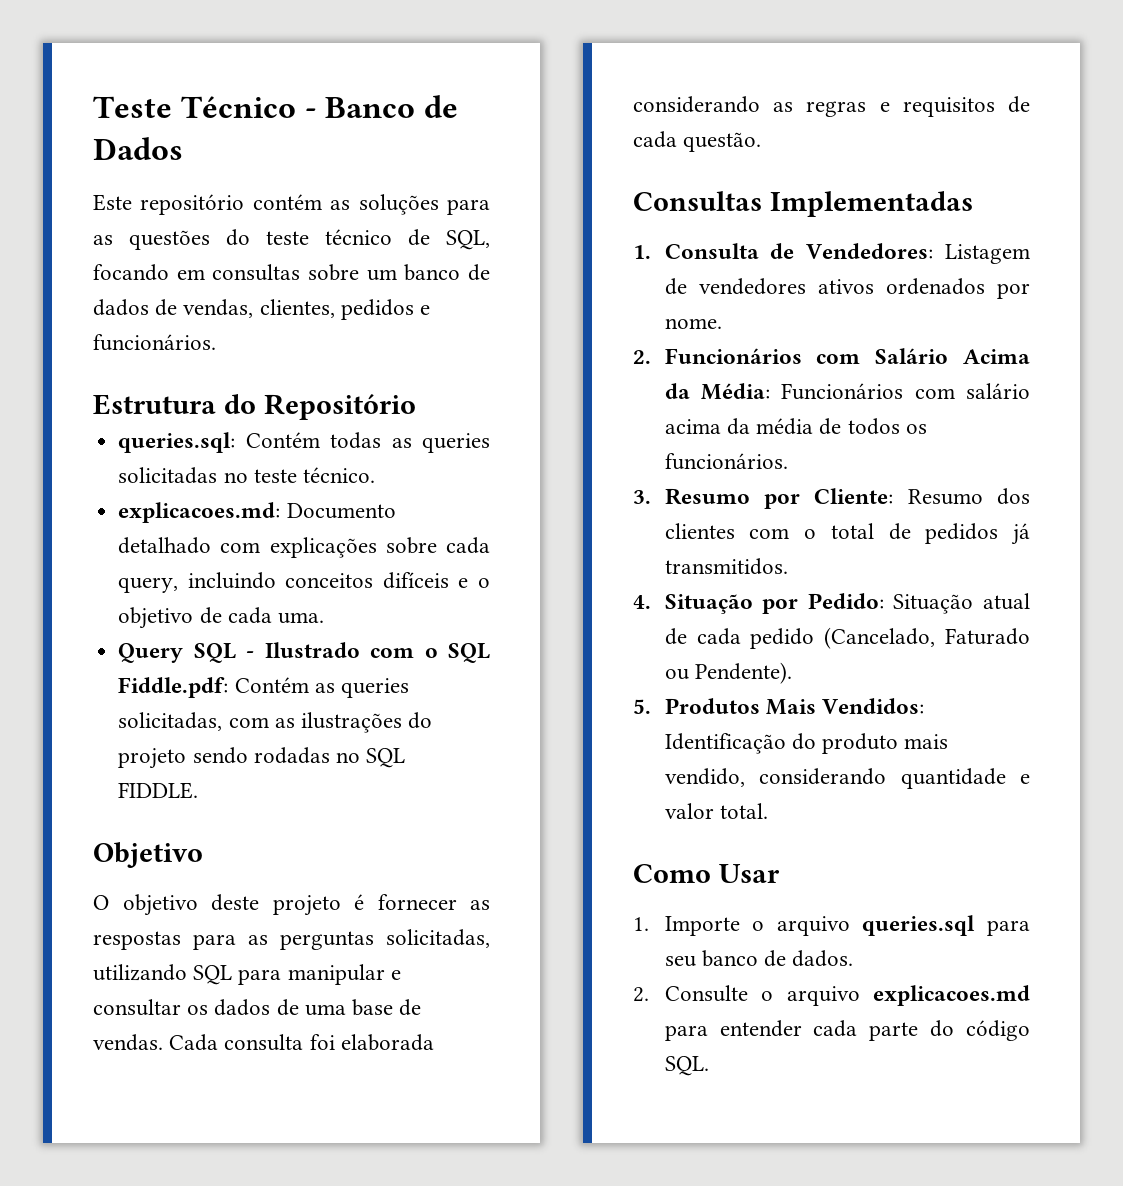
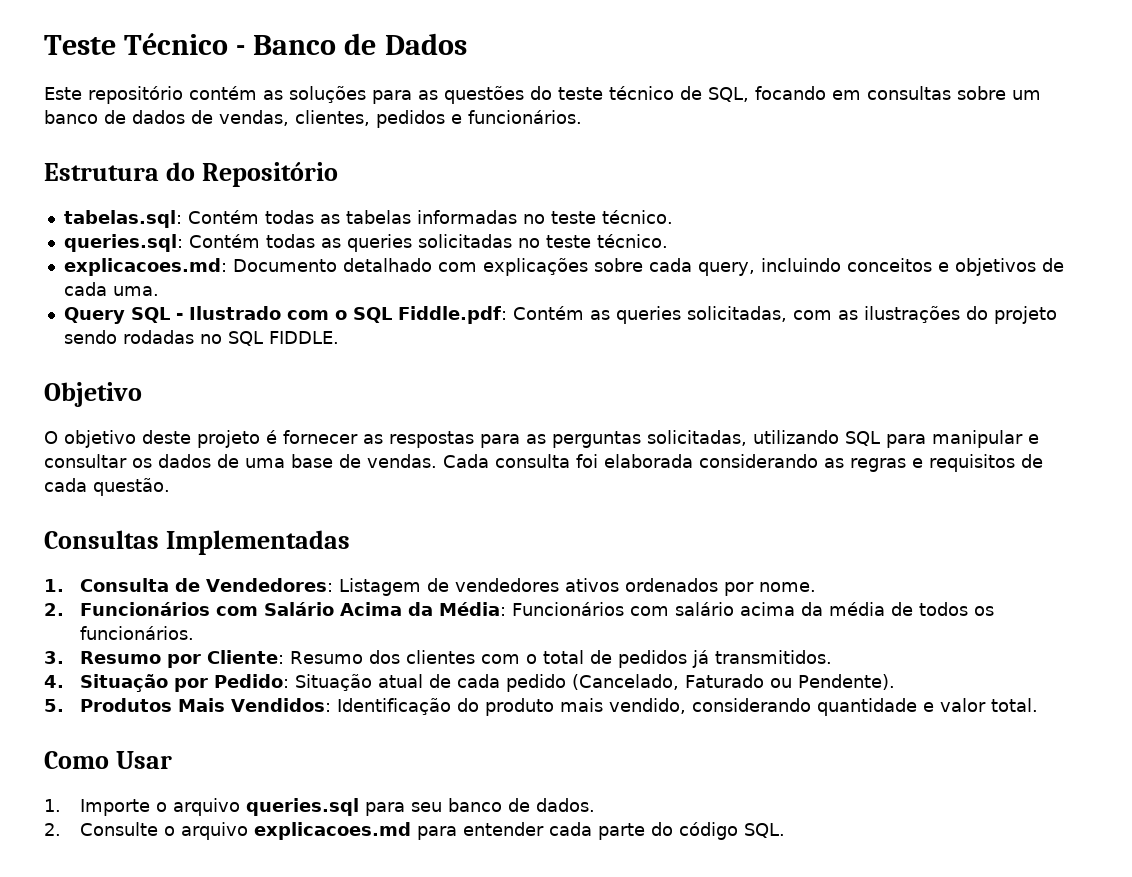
(416, 407) none -> [63,210,673,228] // tabelas.sql: Contém todas as tabelas informadas no teste técnico.
[382,572,491,589] [118,607,194,629] difíceis e o objetivo -> [937,258,1036,276] e objetivos

